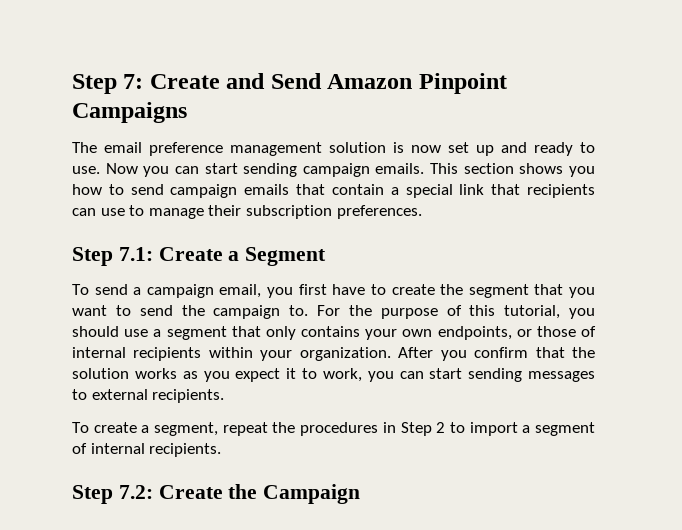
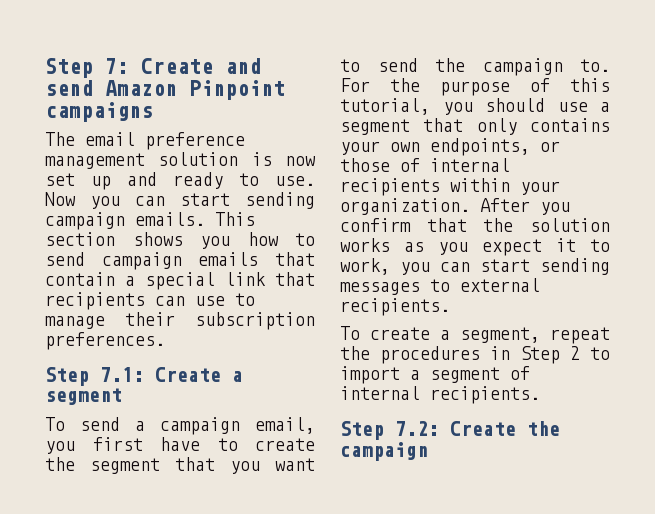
[270,73,322,89] Send -> [45,80,93,96] send
[72,102,187,123] Campaigns -> [45,102,153,122] campaigns
[245,247,327,266] Segment -> [45,388,122,405] segment
[263,484,361,504] Campaign -> [340,442,428,461] campaign

